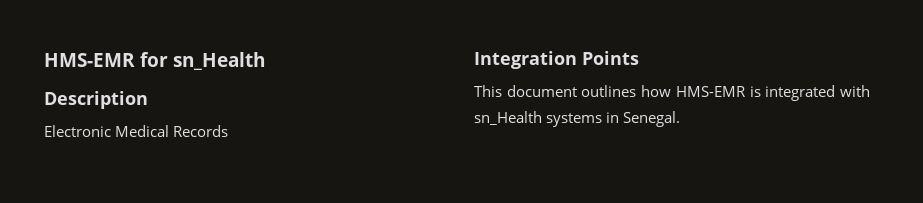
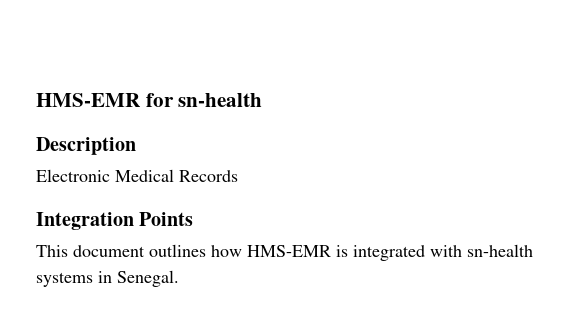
[173,52,266,70] sn_Health -> [178,93,263,107] sn-health
[474,111,542,125] sn_Health -> [467,244,533,257] sn-health

